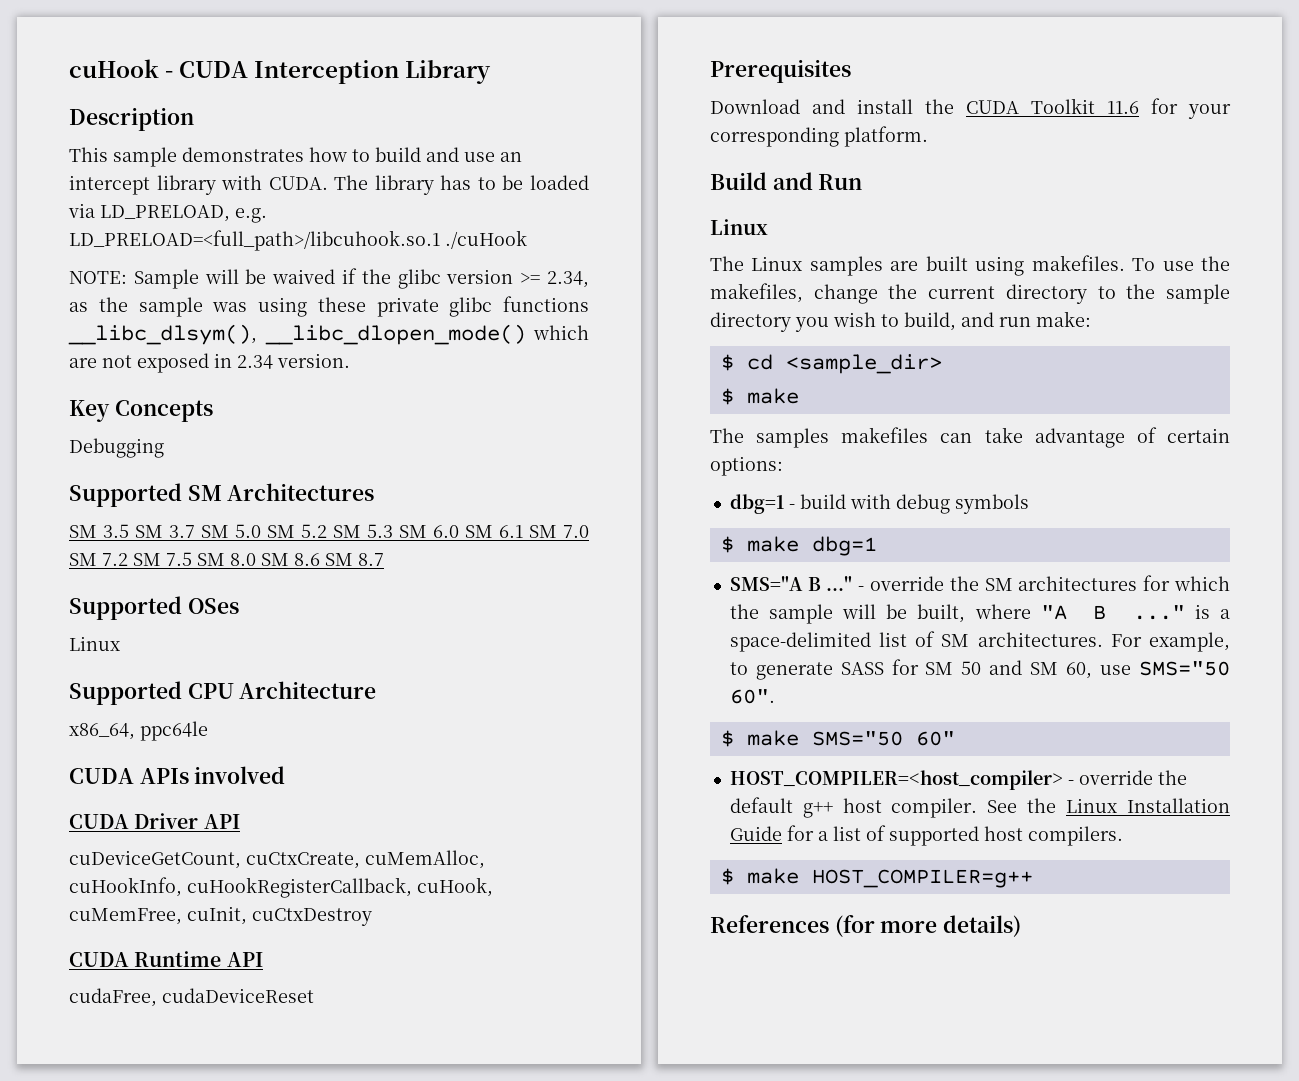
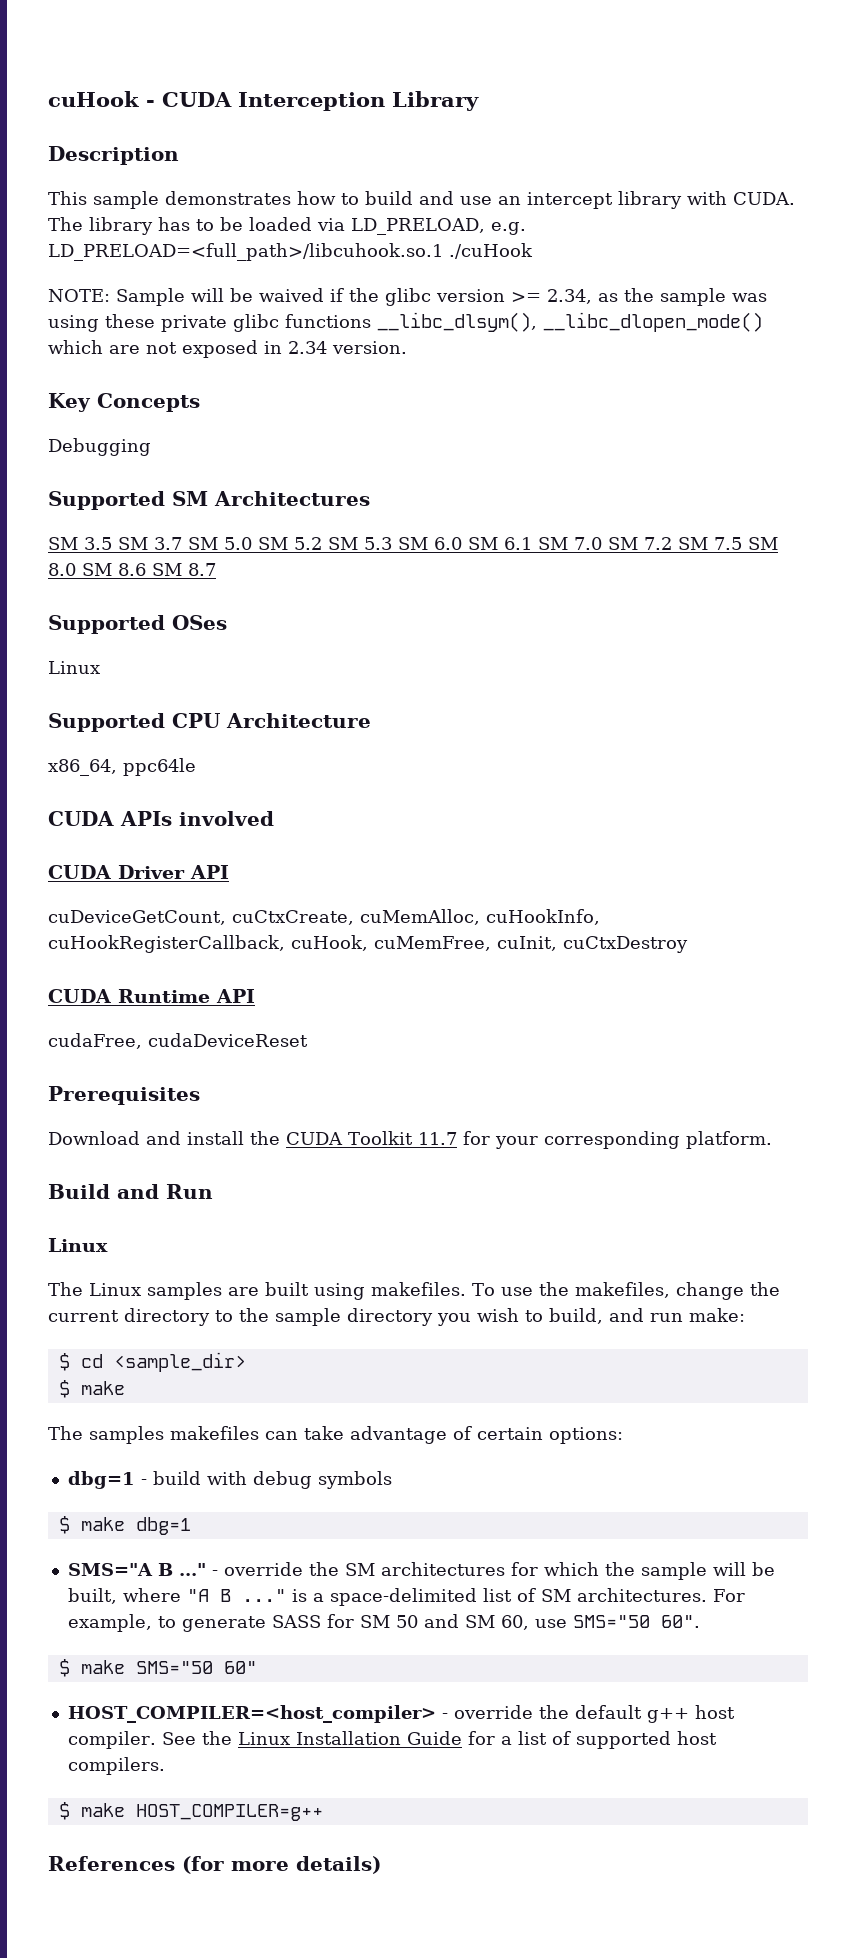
[1107,101,1139,114] 11.6 -> [417,1132,457,1145] 11.7

